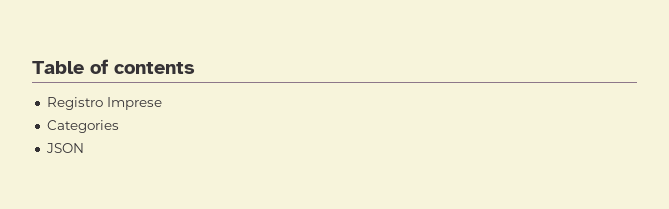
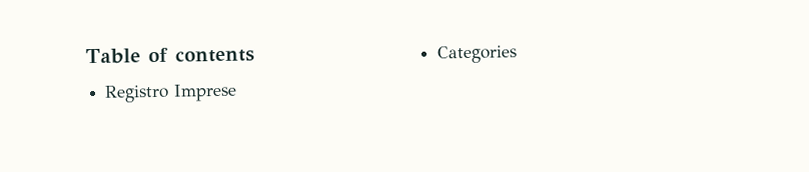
[45,143,84,153] // JSON -> (518, 54) none

